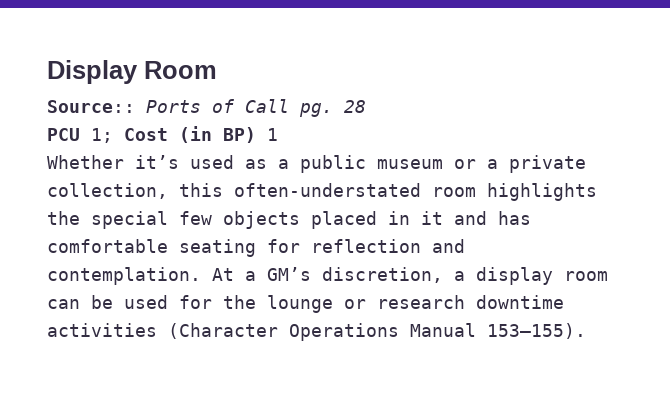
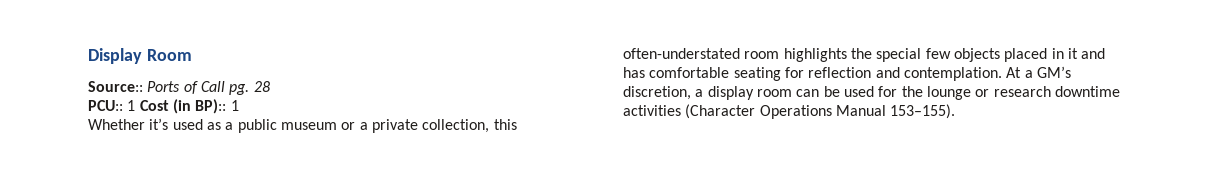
[47,128,113,143] PCU 1; -> [88,100,136,111] PCU:: 1
[223,127,256,143] BP) -> [195,99,227,114] BP)::

